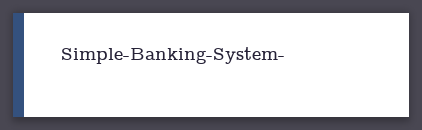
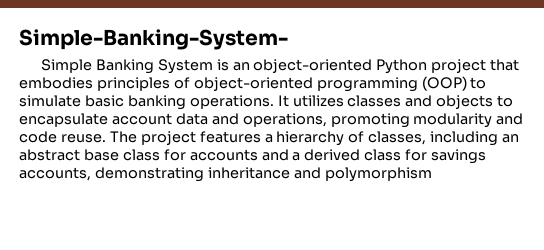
(285, 55) none -> [40,59,520,74] [19,76,487,92] [19,95,514,110] [19,113,524,128] [19,131,520,146] [19,149,487,164] [19,167,432,182] // Simple Banking System is an object-oriented Python project that embodies principles of object-oriented programming (OOP) to simulate basic banking operations. It utilizes classes and objects to encapsulate account data and operations, promoting modularity and code reuse. The project features a hierarchy of classes, including an abstract base class for accounts and a derived class for savings accounts, demonstrating inheritance and polymorphism

